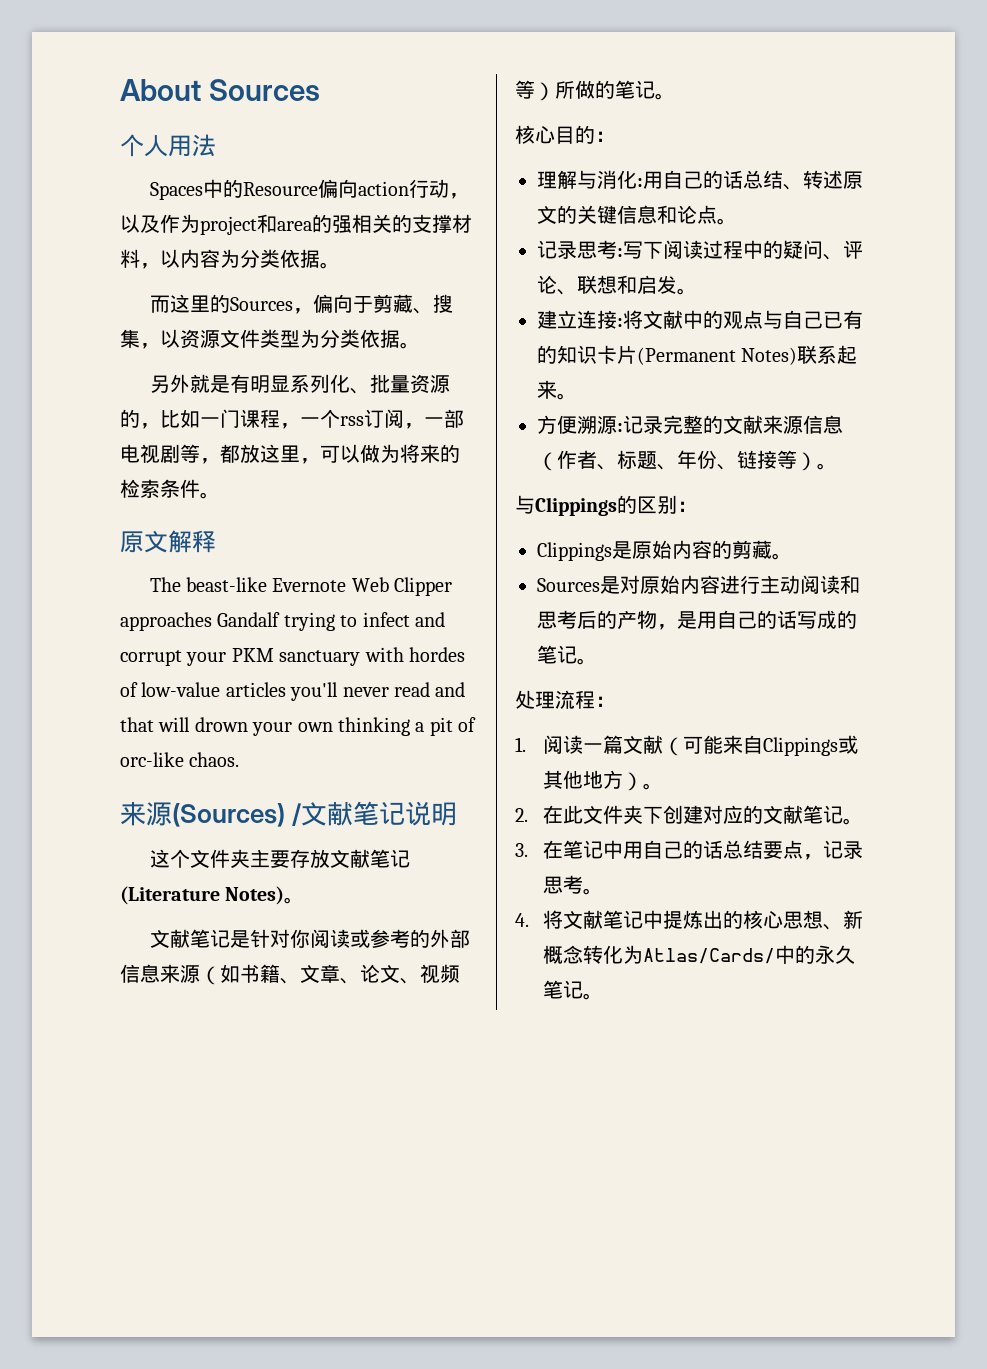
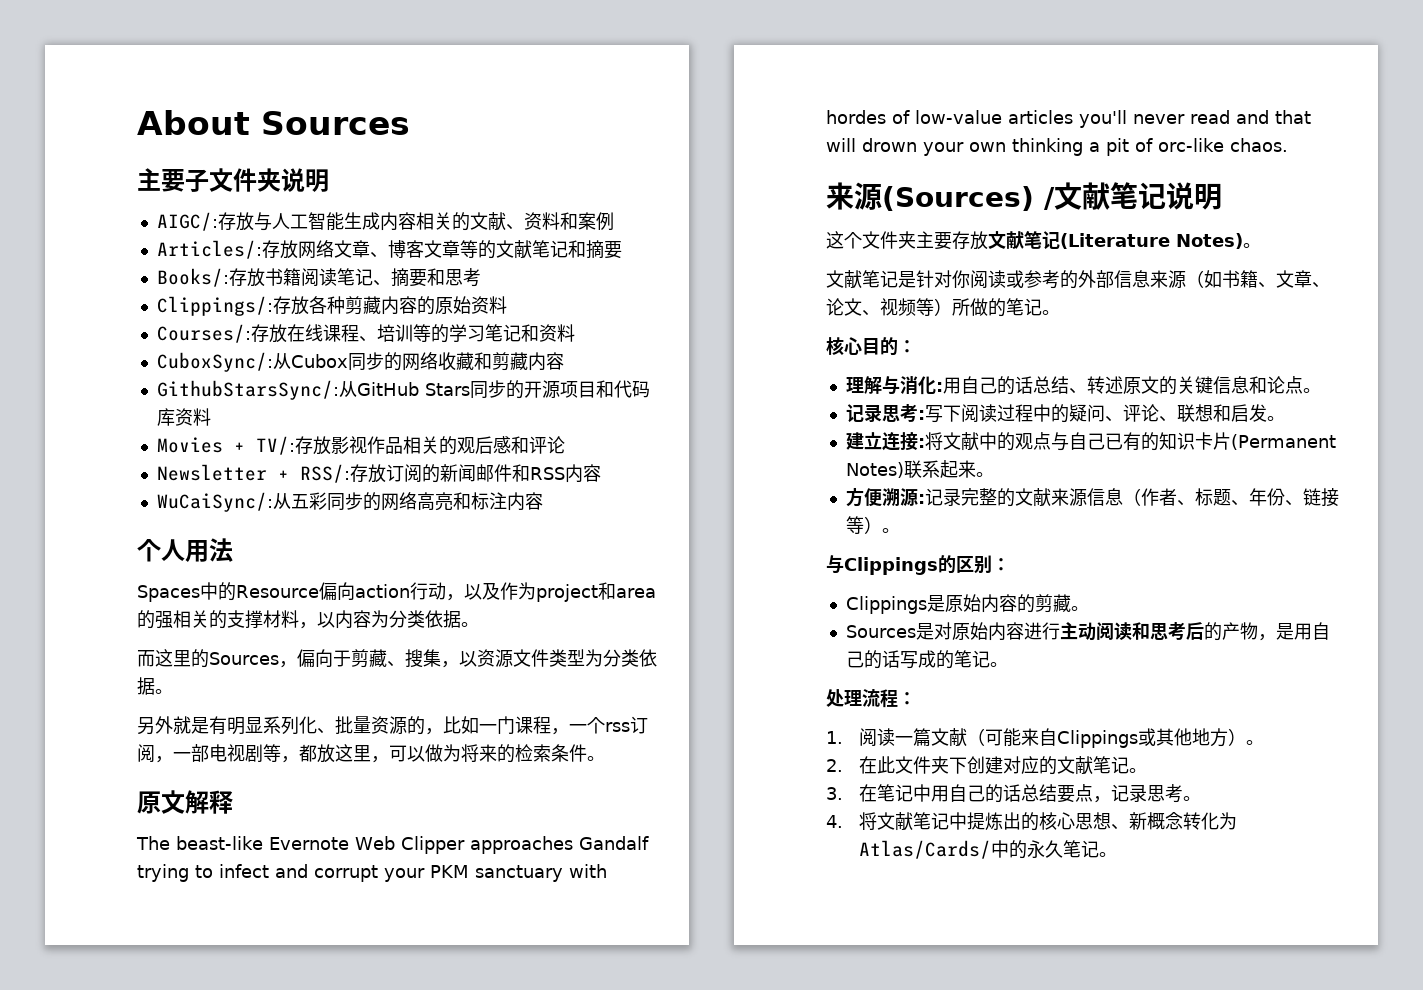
(320, 90) none -> [137,168,329,192] [156,212,614,231] [156,240,622,259] [156,268,481,287] [156,296,507,316] [156,324,575,343] [156,352,564,372] [156,380,650,400] [156,408,211,426] [156,436,565,455] [156,464,601,483] [156,492,543,512] // 主要子文件夹说明 // AIGC/:存放与人工智能生成内容相关的文献、资料和案例 // Articles/:存放网络文章、博客文章等的文献笔记和摘要 // Books/:存放书籍阅读笔记、摘要和思考 // Clippings/:存放各种剪藏内容的原始资料 // Courses/:存放在线课程、培训等的学习笔记和资料 // CuboxSync/:从Cubox同步的网络收藏和剪藏内容 // GithubStarsSync/:从GitHub Stars同步的开源项目和代码库资料 // Movies + TV/:存放影视作品相关的观后感和评论 // Newsletter + RSS/:存放订阅的新闻邮件和RSS内容 // WuCaiSync/:从五彩同步的网络高亮和标注内容

